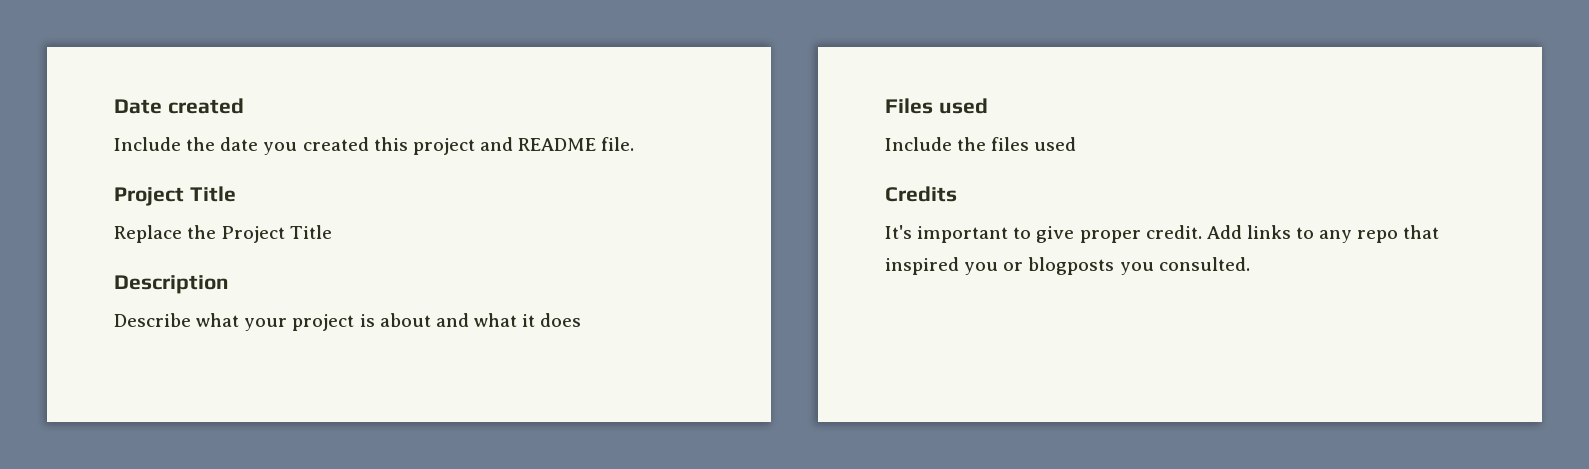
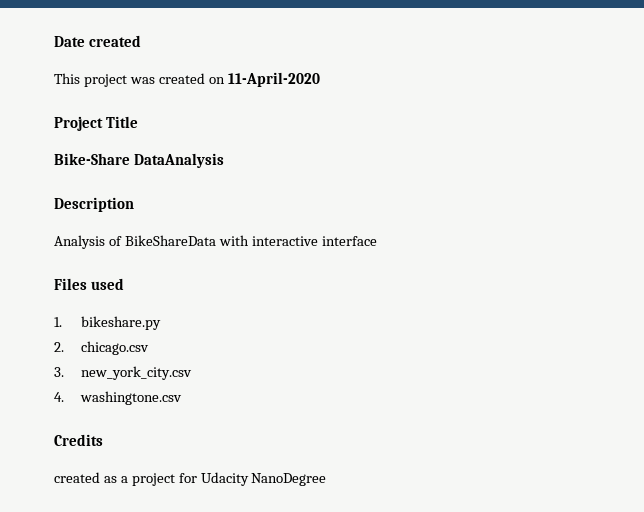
[114,137,635,155] [114,186,236,206] [114,225,333,243] [114,275,229,294] [114,313,582,331] [885,98,988,114] [885,137,1077,151] [885,186,957,202] [885,225,1440,243] [885,257,1250,275] Include the date you created this project and README file. // Project Title // Replace the Project Title // Description // Describe what your project is about and what it does // Files used // Include the files used // Credits // It's important to give proper credit. Add links to any repo that inspired you or blogposts you consulted. -> [54,72,320,87] [54,116,139,131] [54,153,224,168] [54,197,134,212] [54,235,377,249] [54,278,125,290] [54,316,162,330] [54,341,150,355] [54,366,193,380] [54,391,183,405] [54,434,103,446] [54,472,327,486] This project was created on 11-April-2020 // Project Title // Bike-Share DataAnalysis // Description // Analysis of BikeShareData with interactive interface // Files used // 1. bikeshare.py // 2. chicago.csv // 3. new_york_city.csv // 4. washingtone.csv // Credits // created as a project for Udacity NanoDegree

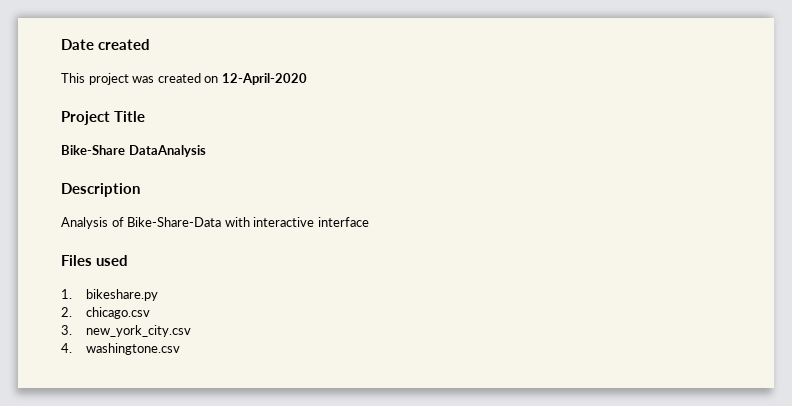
[227,72,320,87] 11-April-2020 -> [221,73,307,85] 12-April-2020
[124,235,216,246] BikeShareData -> [127,217,222,227] Bike-Share-Data
[54,434,103,446] [54,472,327,486] // Credits // created as a project for Udacity NanoDegree -> (180, 349) none

